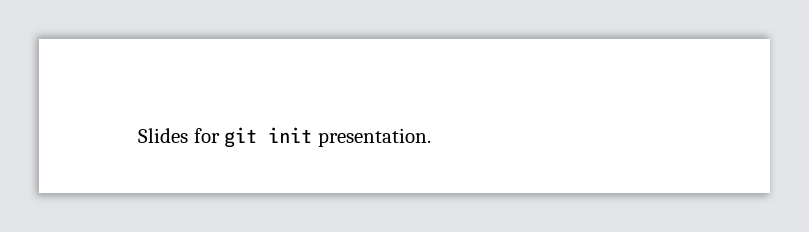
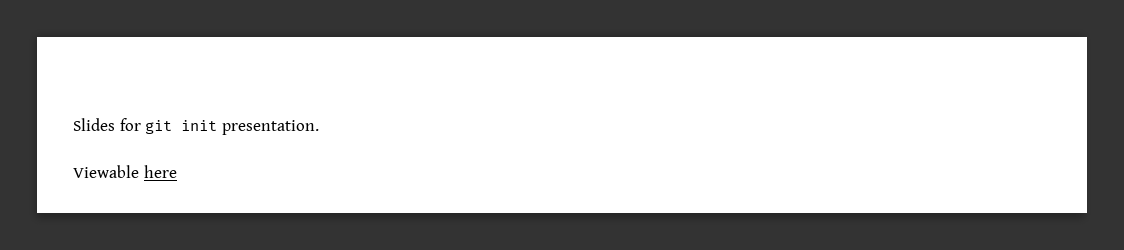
(431, 137) none -> [73,165,177,178] // Viewable here

